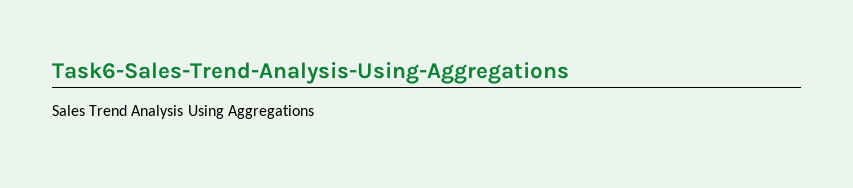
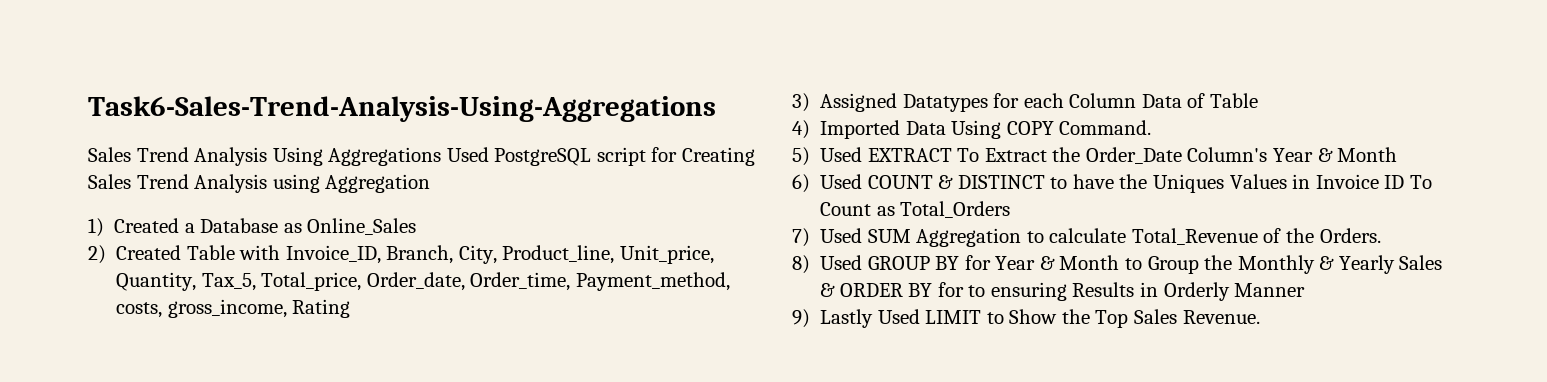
(314, 112) none -> [446,147,755,166] [88,174,431,193] [88,218,417,237] [88,245,714,264] [116,272,730,291] [116,299,351,318] [792,93,1258,112] [792,120,1152,139] [792,147,1398,166] [792,174,1432,193] [820,201,1011,218] [792,228,1381,247] [792,255,1443,274] [820,282,1306,301] [792,309,1260,328] Used PostgreSQL script for Creating Sales Trend Analysis using Aggregation // 1) Created a Database as Online_Sales // 2) Created Table with Invoice_ID, Branch, City, Product_line, Unit_price, Quantity, Tax_5, Total_price, Order_date, Order_time, Payment_method, costs, gross_income, Rating // 3) Assigned Datatypes for each Column Data of Table // 4) Imported Data Using COPY Command. // 5) Used EXTRACT To Extract the Order_Date Column's Year & Month // 6) Used COUNT & DISTINCT to have the Uniques Values in Invoice ID To Count as Total_Orders // 7) Used SUM Aggregation to calculate Total_Revenue of the Orders. // 8) Used GROUP BY for Year & Month to Group the Monthly & Yearly Sales & ORDER BY for to ensuring Results in Orderly Manner // 9) Lastly Used LIMIT to Show the Top Sales Revenue.

